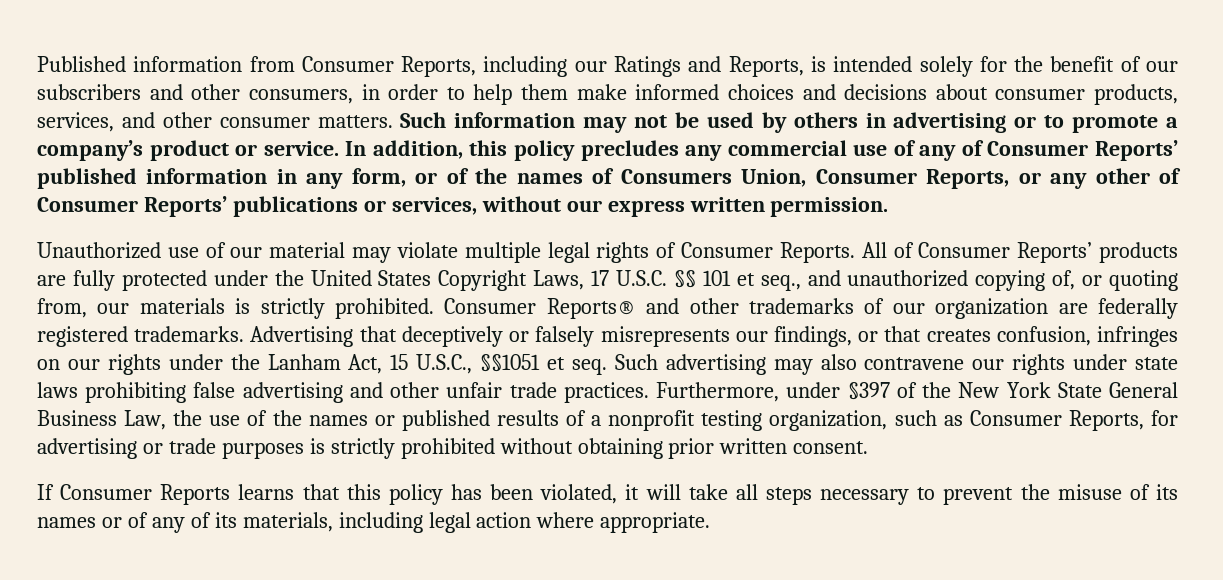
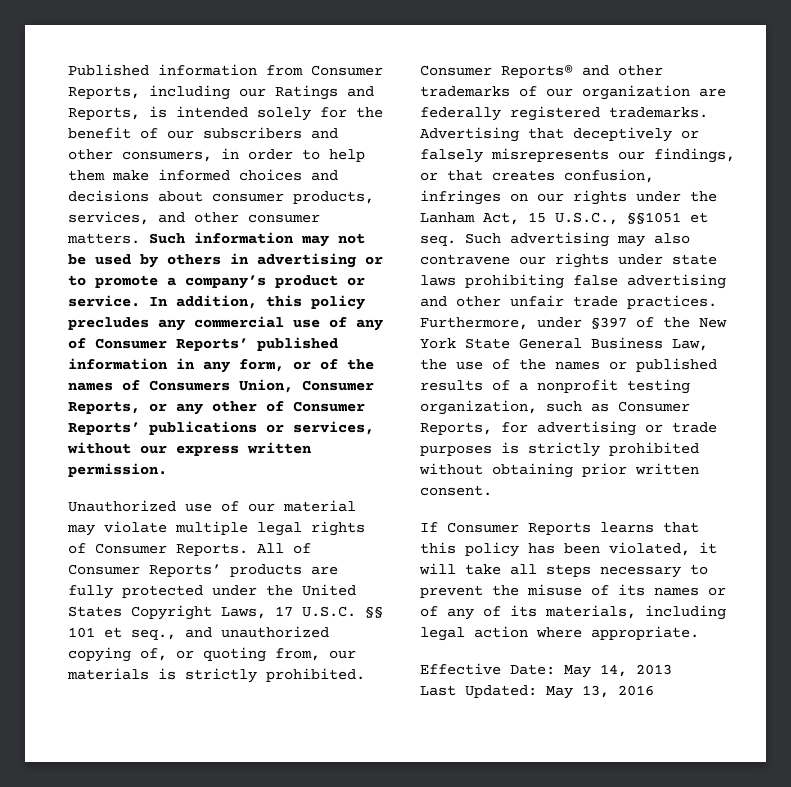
(711, 522) none -> [420,663,672,678] [420,685,654,699] // Effective Date: May 14, 2013 // Last Updated: May 13, 2016

